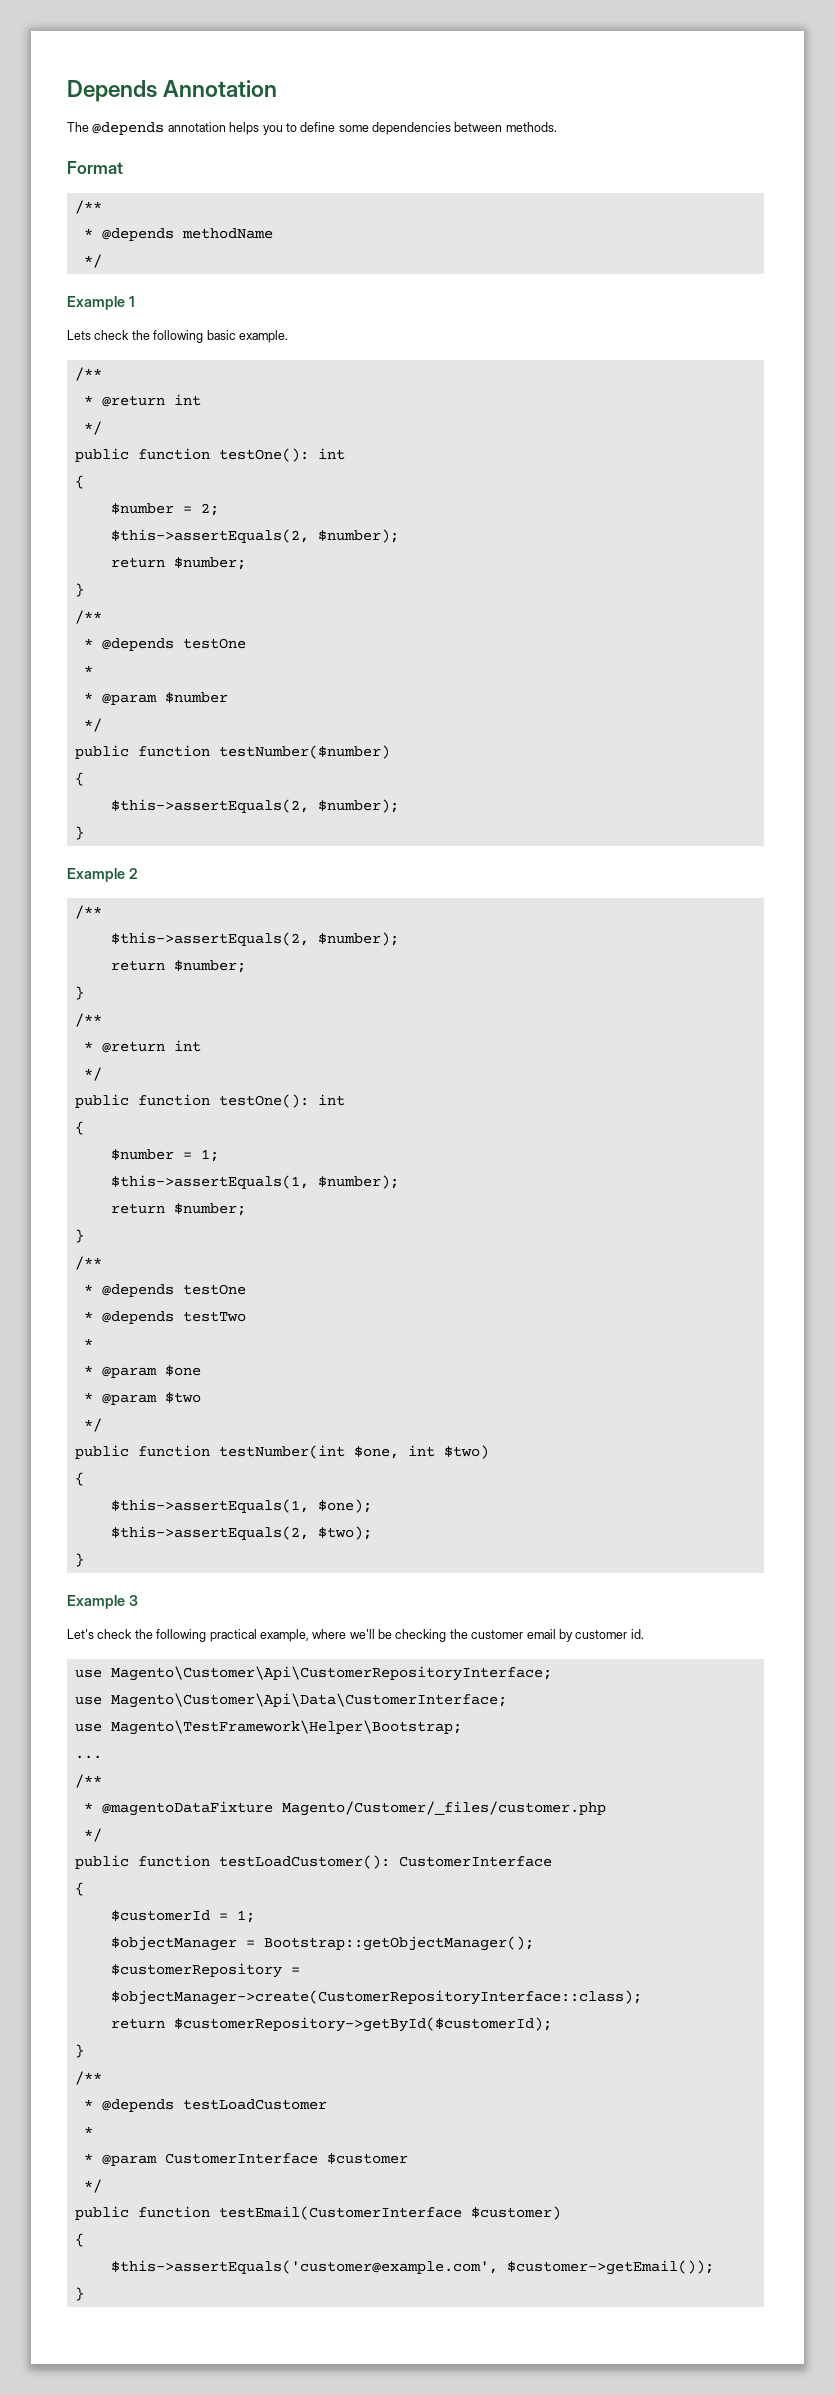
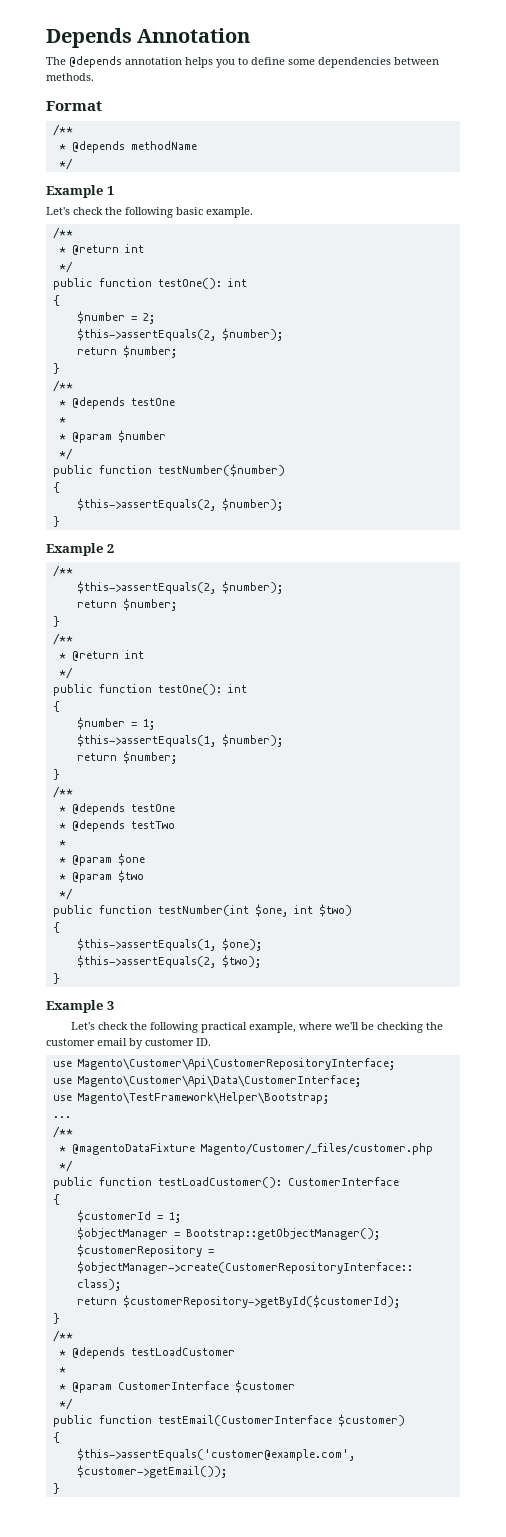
[67,330,91,340] Lets -> [46,207,70,215] Let's
[630,1629,644,1639] id. -> [196,1038,211,1046] ID.

